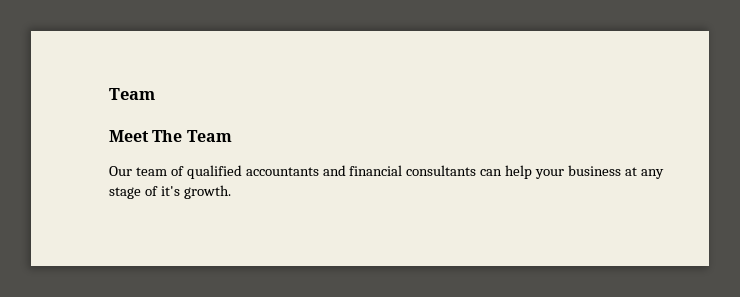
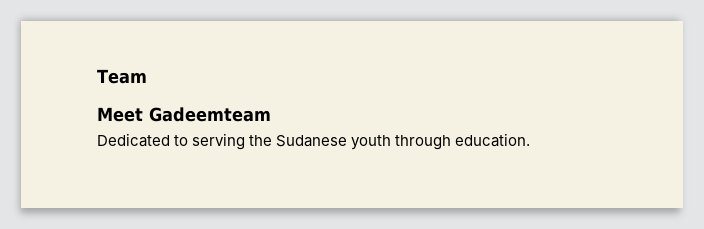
[152,130,232,142] [109,165,664,179] [109,185,231,199] The Team // Our team of qualified accountants and financial consultants can help your business at any stage of it's growth. -> [149,107,271,122] [97,133,531,150] Gadeemteam // Dedicated to serving the Sudanese youth through education.

